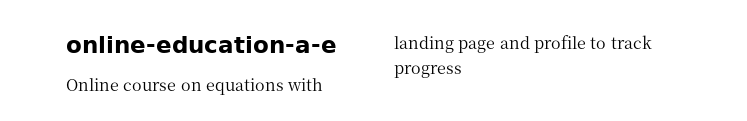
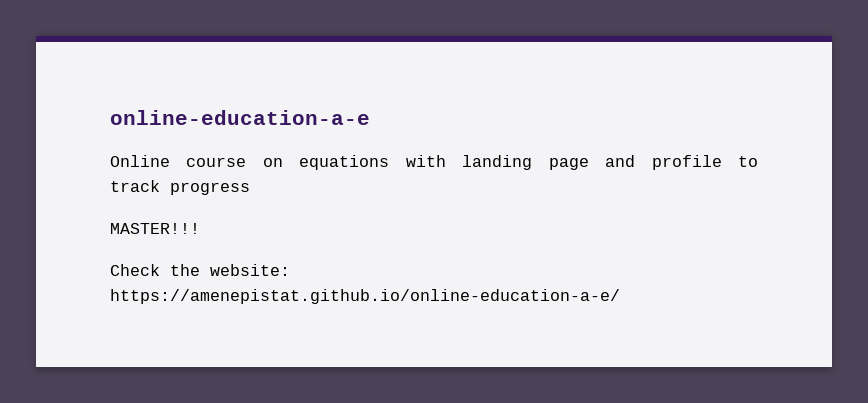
(462, 71) none -> [110,223,200,234] [110,264,290,276] [110,289,620,304] // MASTER!!! // Check the website: https://amenepistat.github.io/online-education-a-e/

